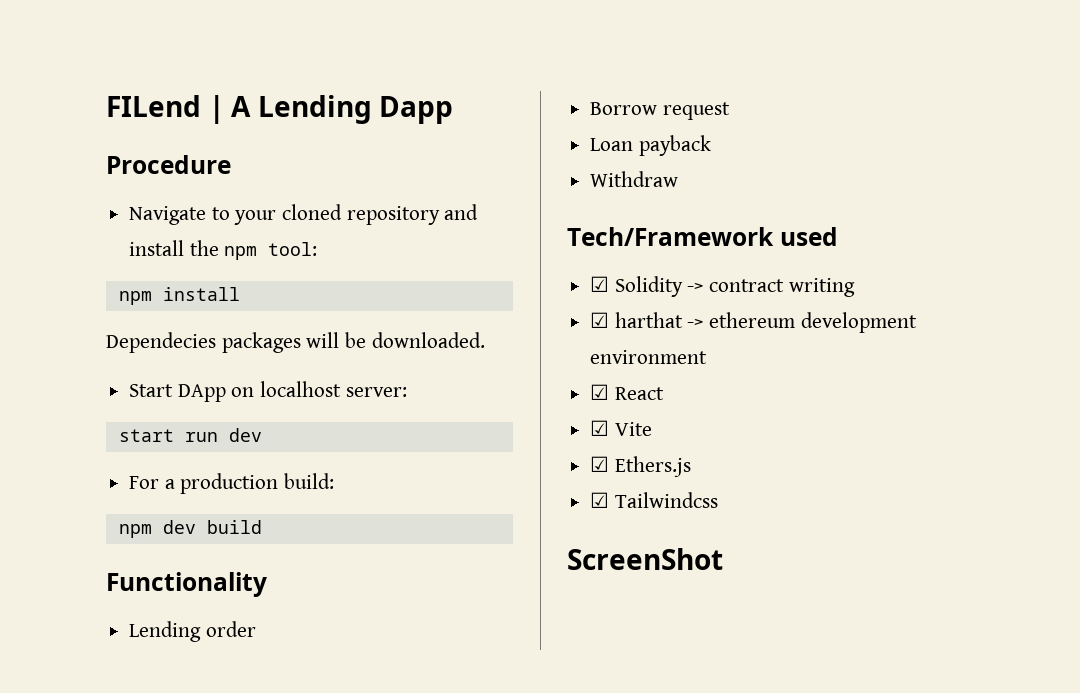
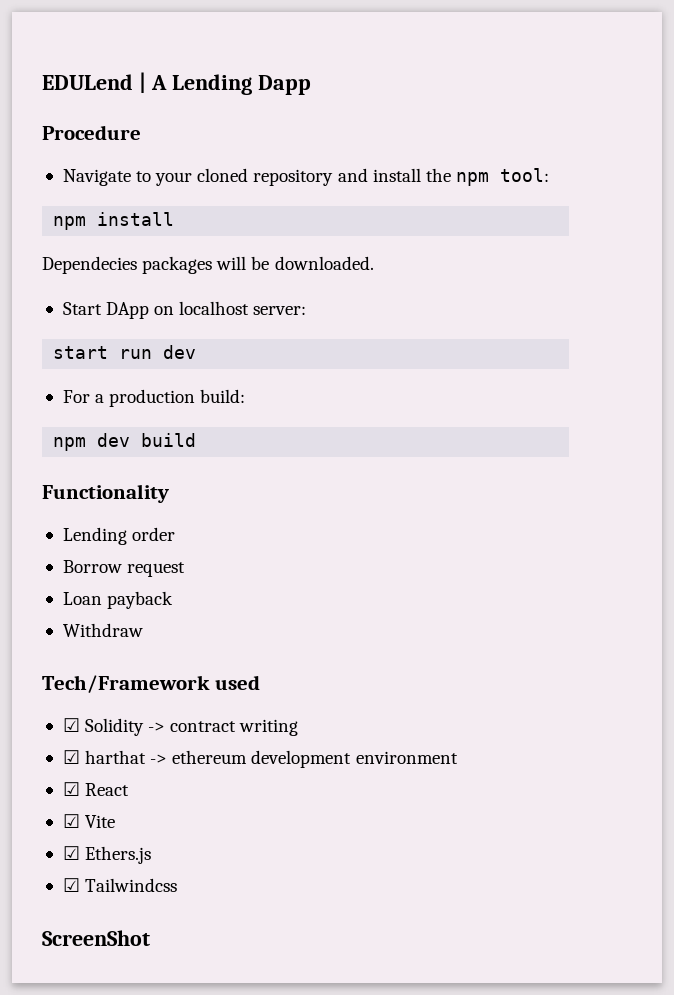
[106,95,201,117] FILend -> [42,74,133,90] EDULend

